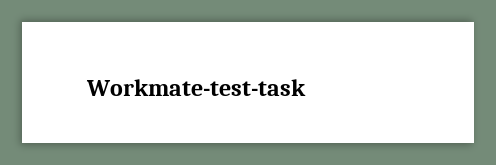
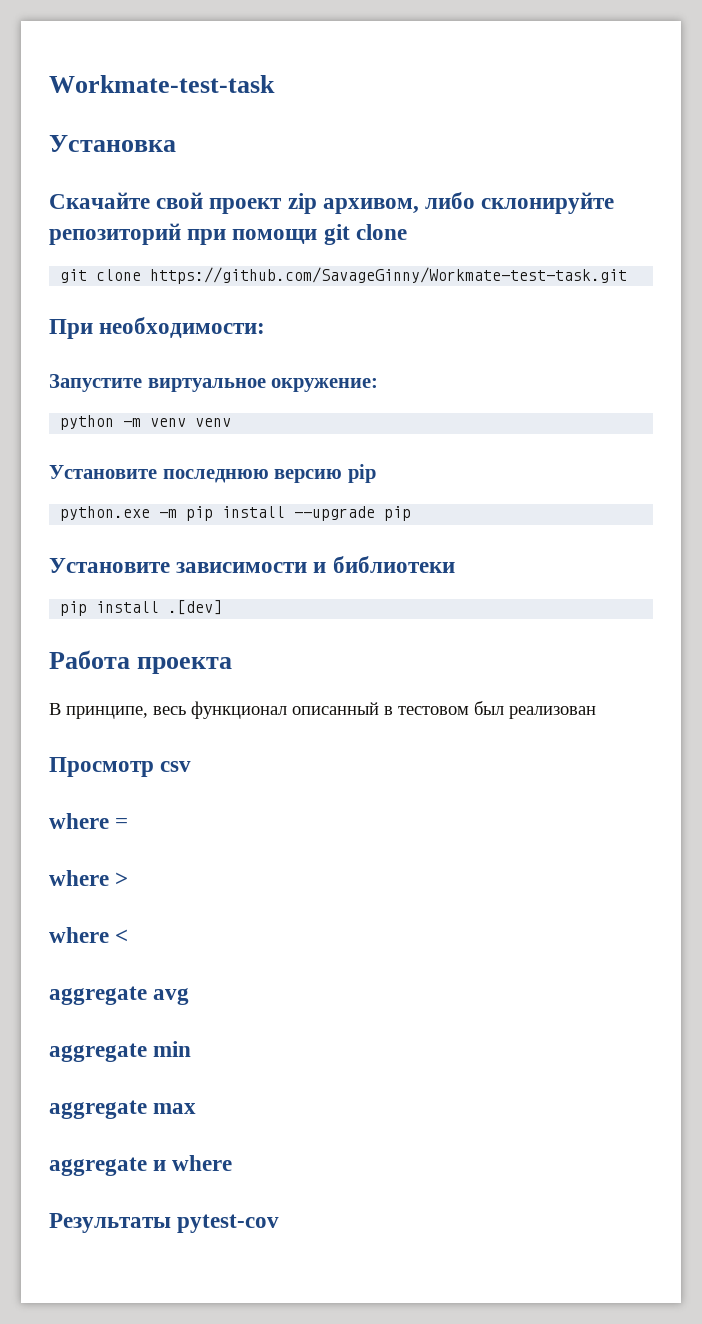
(306, 87) none -> [49,135,176,152] [49,192,615,214] [49,223,407,245] [60,267,628,284] [49,317,266,339] [49,374,379,392] [60,415,232,430] [49,464,376,483] [60,506,412,521] [49,556,455,573] [60,600,223,616] [49,650,233,674] [49,701,596,719] [49,757,192,777] [49,813,129,829] [49,870,129,886] [49,927,129,943] [49,986,190,1005] [49,1041,192,1062] [49,1100,197,1119] [49,1155,233,1176] [49,1213,280,1233] // Установка // Скачайте свой проект zip архивом, либо склонируйте репозиторий при помощи git clone // git clone https://github.com/SavageGinny/Workmate-test-task.git // При необходимости: // Запустите виртуальное окружение: // python -m venv venv // Установите последнюю версию pip // python.exe -m pip install --upgrade pip // Установите зависимости и библиотеки // pip install .[dev] // Работа проекта // В принципе, весь функционал описанный в тестовом был реализован // Просмотр csv // where = // where > // where < // aggregate avg // aggregate min // aggregate max // aggregate и where // Результаты pytest-cov

